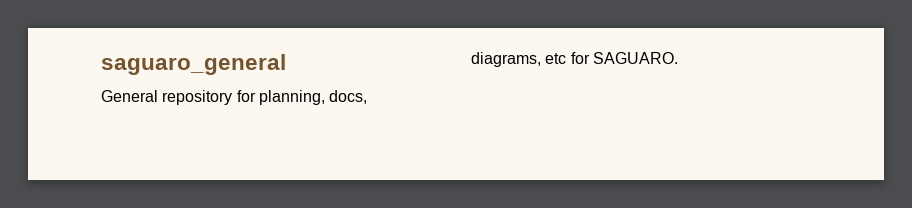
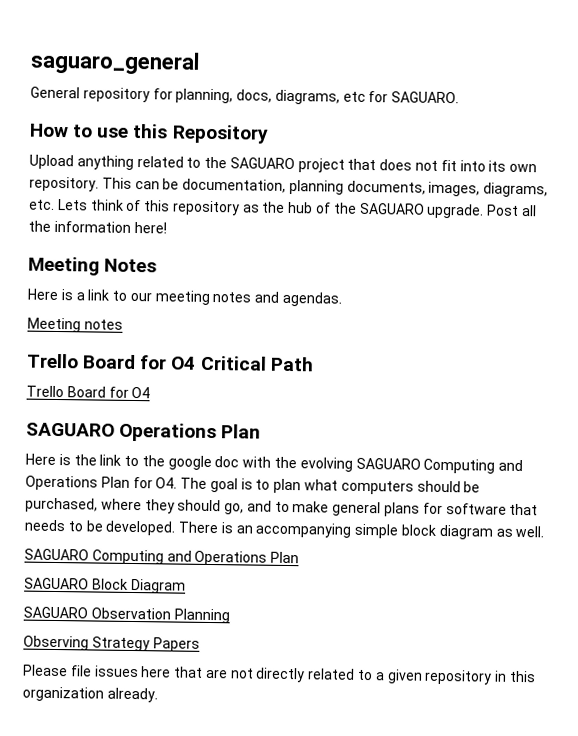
(678, 58) none -> [29,123,269,144] [29,154,538,173] [29,176,549,198] [29,198,537,219] [28,220,167,234] [28,256,158,276] [27,288,343,307] [27,317,123,333] [26,353,314,372] [26,385,151,399] [26,422,262,443] [25,453,524,474] [25,475,481,495] [25,497,539,517] [24,519,545,540] [24,548,300,566] [24,577,186,594] [23,606,230,624] [23,635,200,652] [23,664,536,685] [22,686,158,703] // How to use this Repository // Upload anything related to the SAGUARO project that does not fit into its own repository. This can be documentation, planning documents, images, diagrams, etc. Lets think of this repository as the hub of the SAGUARO upgrade. Post all the information here! // Meeting Notes // Here is a link to our meeting notes and agendas. // Meeting notes // Trello Board for O4 Critical Path // Trello Board for O4 // SAGUARO Operations Plan // Here is the link to the google doc with the evolving SAGUARO Computing and Operations Plan for O4. The goal is to plan what computers should be purchased, where they should go, and to make general plans for software that needs to be developed. There is an accompanying simple block diagram as well. // SAGUARO Computing and Operations Plan // SAGUARO Block Diagram // SAGUARO Observation Planning // Observing Strategy Papers // Please file issues here that are not directly related to a given repository in this organization already.

